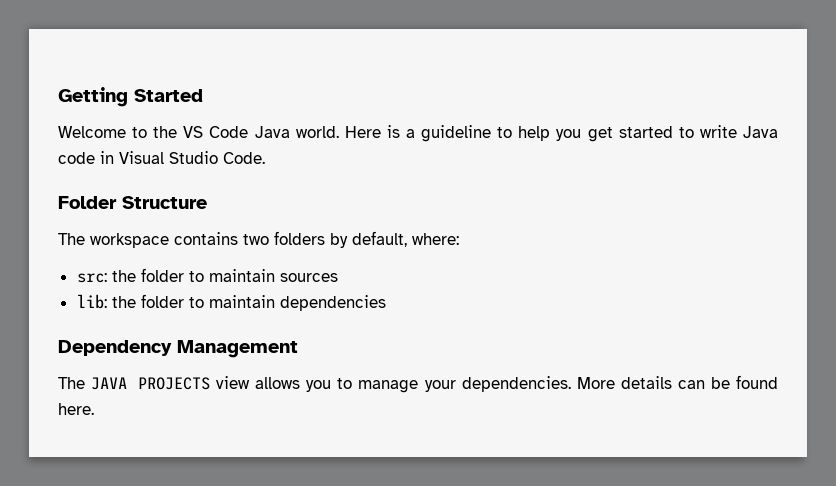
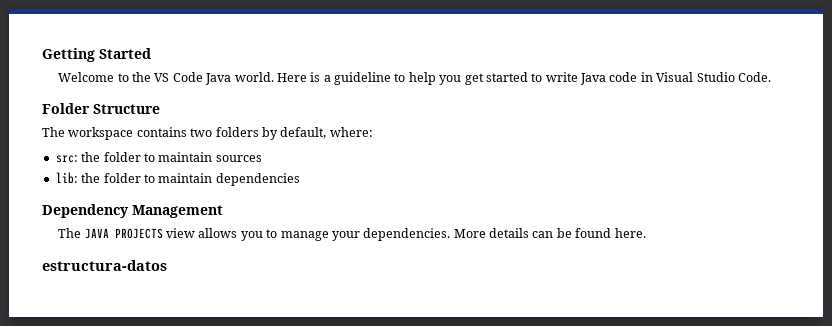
(94, 409) none -> [42,260,167,271] // estructura-datos

